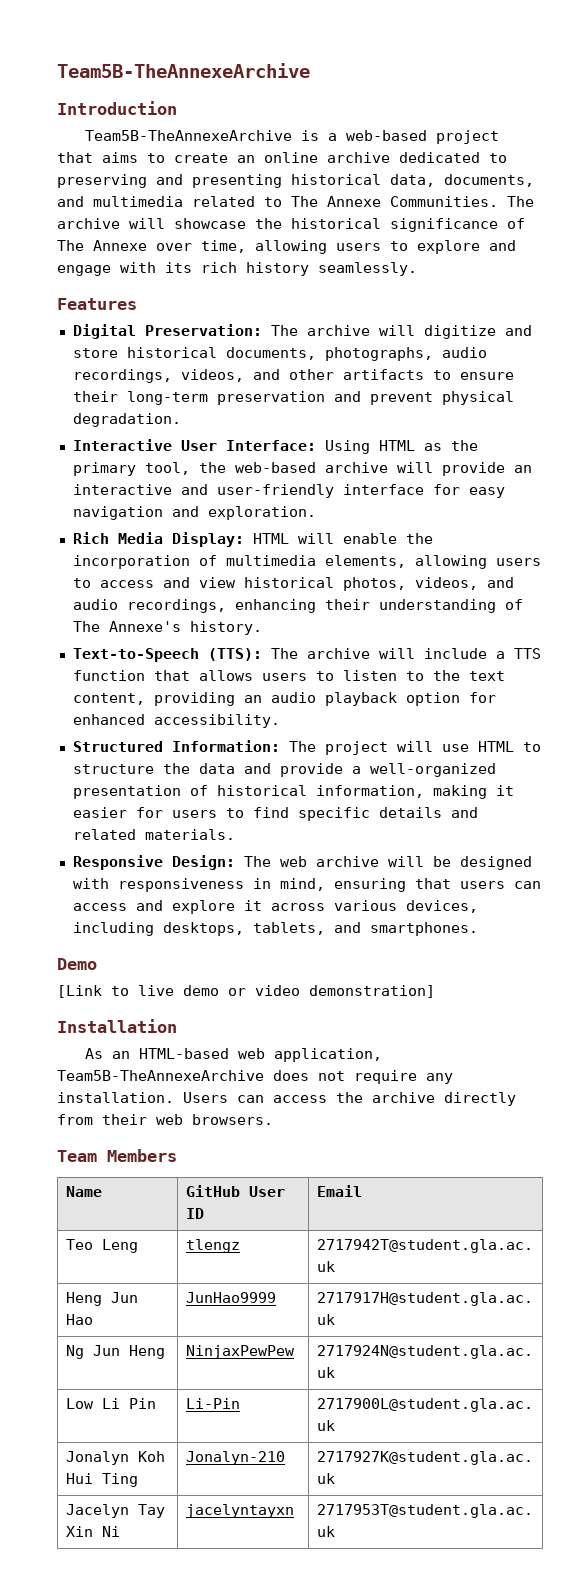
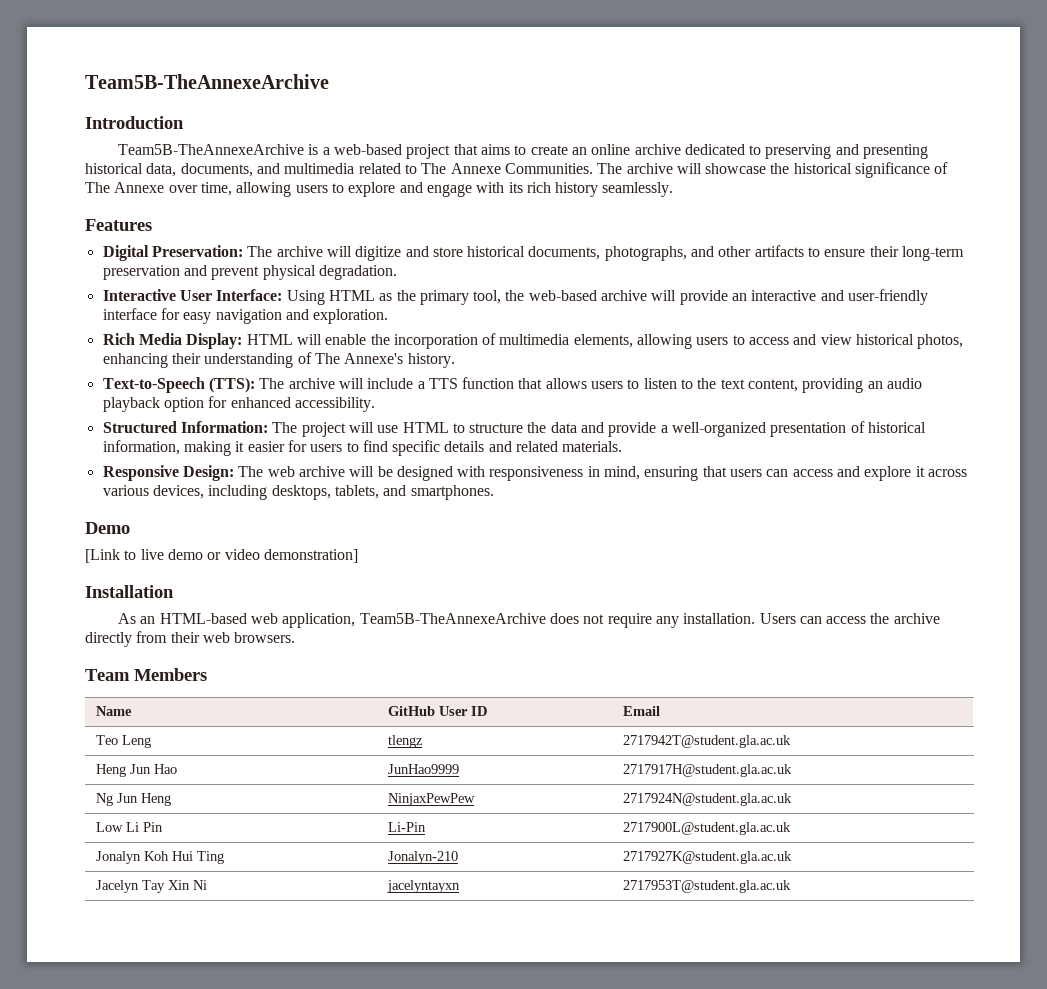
[441,347,487,358] [72,369,244,383] audio recordings, videos, -> (687, 253) none
[414,577,514,590] [72,599,226,613] videos, and audio recordings, -> (964, 341) none

